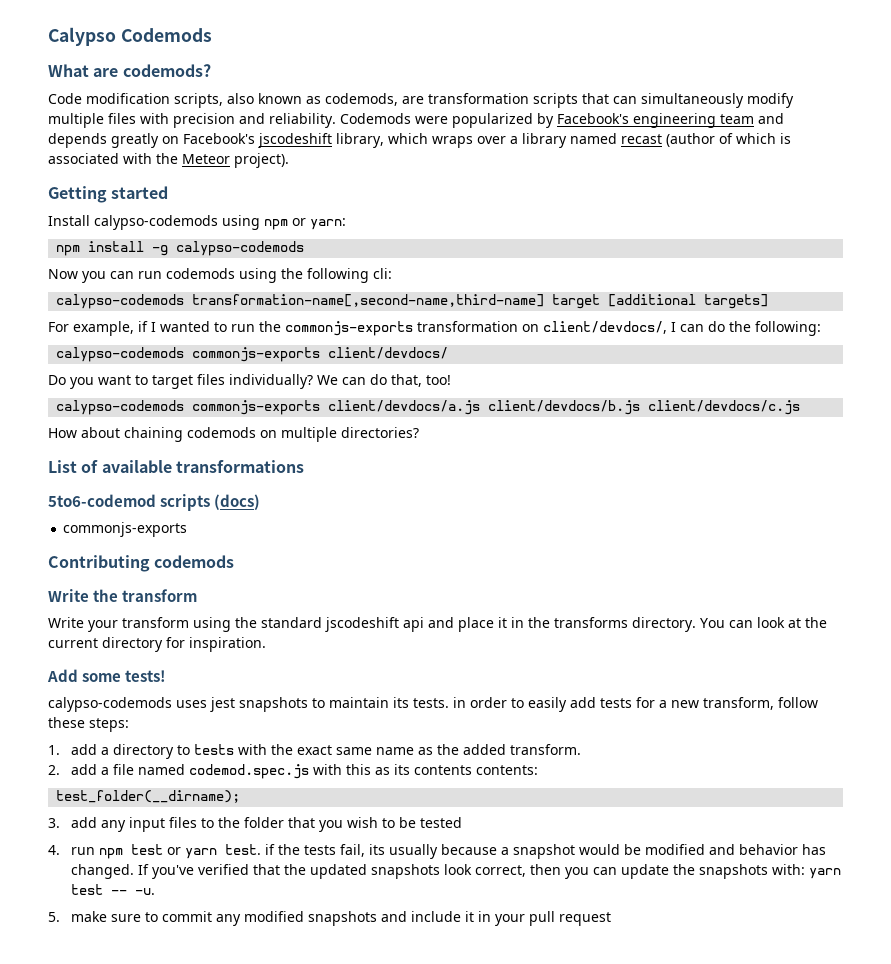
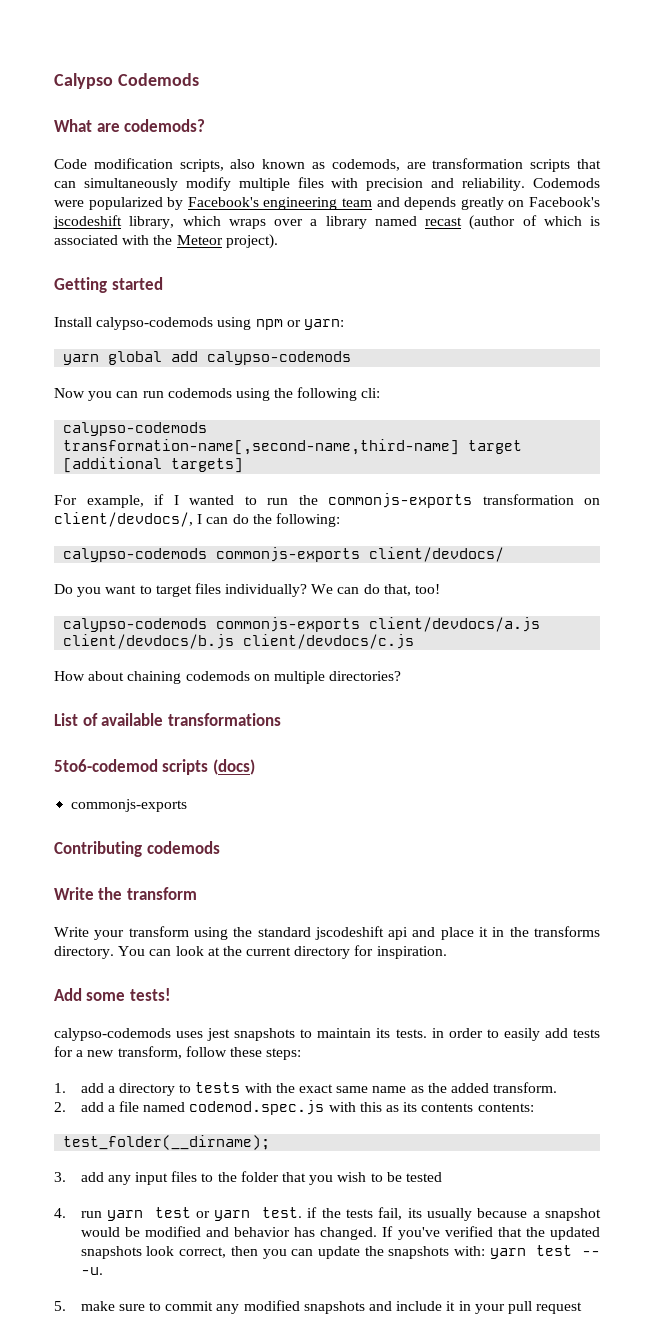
[56,241,169,256] npm install -g -> [63,351,199,365] yarn global add
[99,848,124,859] npm -> [107,1210,144,1221] yarn

